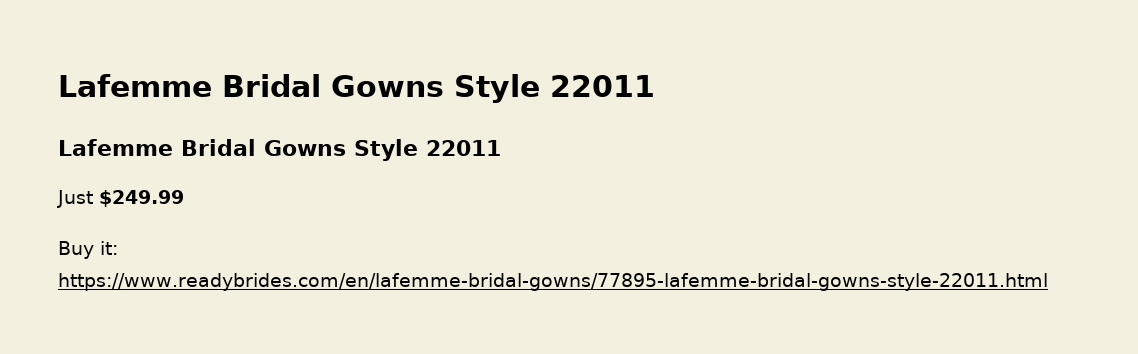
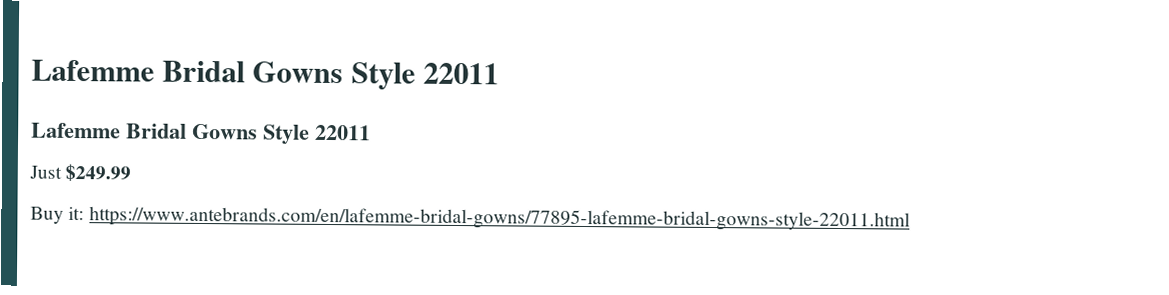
[58,273,1048,291] https://www.readybrides.com/en/lafemme-bridal-gowns/77895-lafemme-bridal-gowns-style-22011.html -> [88,206,910,232] https://www.antebrands.com/en/lafemme-bridal-gowns/77895-lafemme-bridal-gowns-style-22011.html

